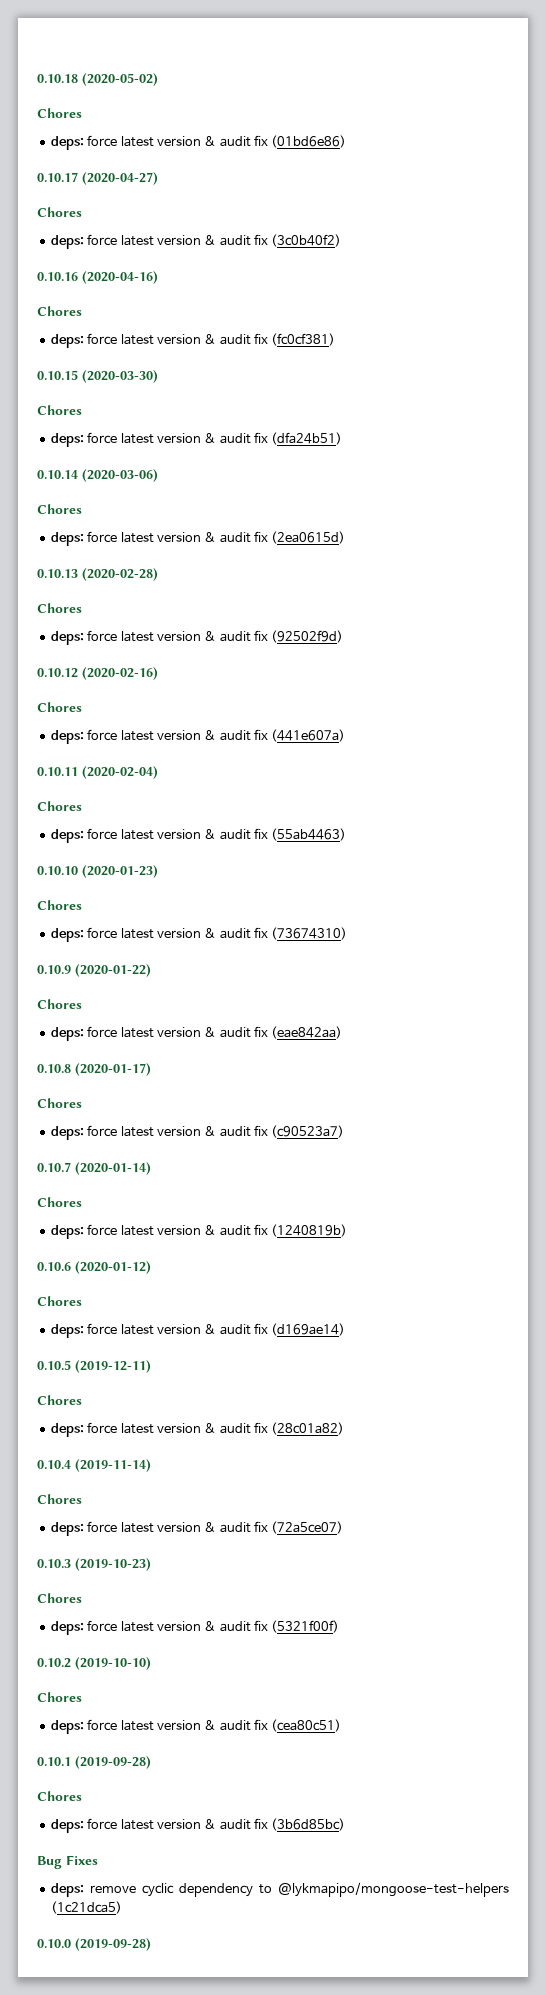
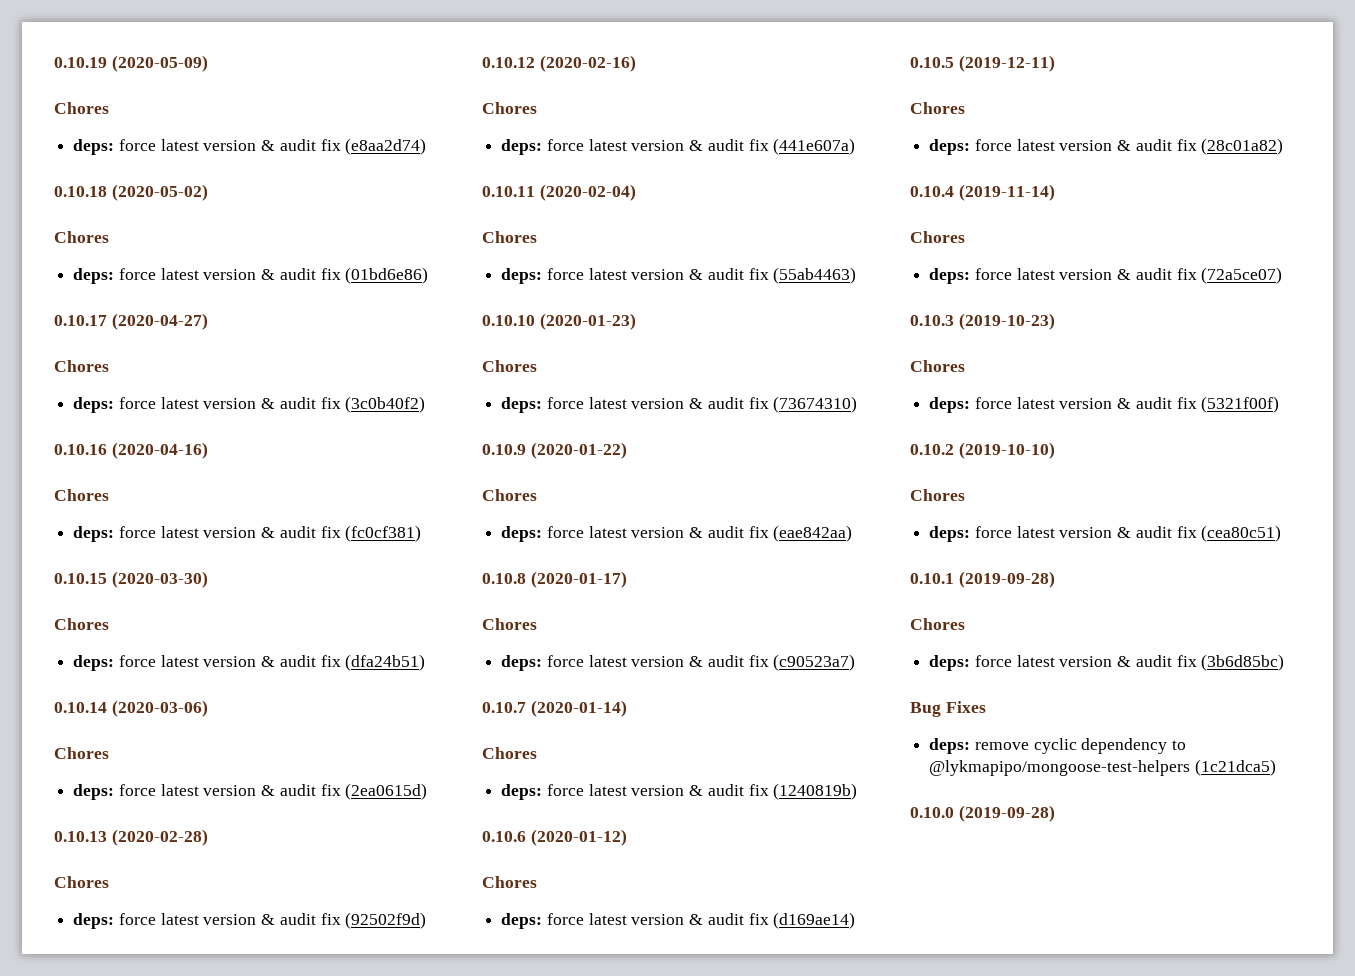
(37, 78) none -> [54,55,208,72] [54,102,109,114] [73,138,427,155] 0.10.19 (2020-05-09) // Chores // deps: force latest version & audit fix (e8aa2d74) //

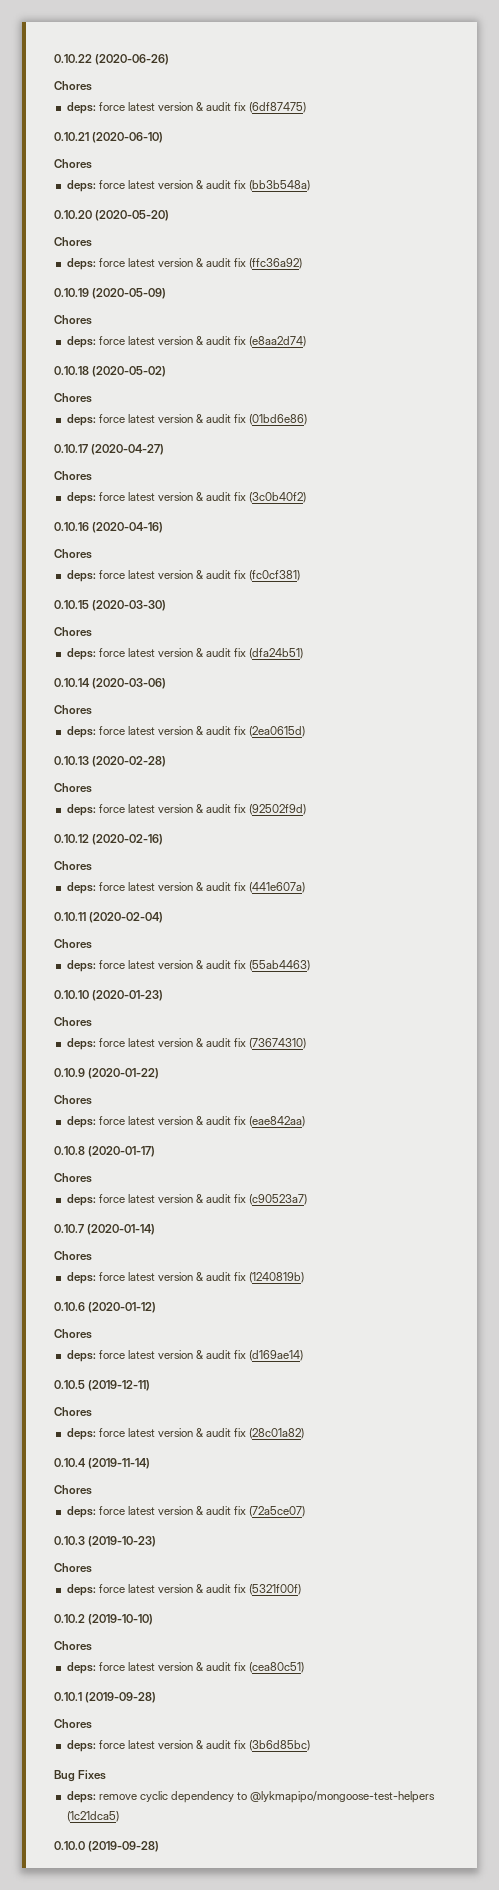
(54, 62) none -> [54,54,170,65] [54,81,92,91] [66,102,307,114] [54,132,164,143] [54,159,92,169] [66,180,311,192] [54,210,170,221] [54,237,92,247] [66,258,303,270] 0.10.22 (2020-06-26) // Chores // deps: force latest version & audit fix (6df87475) // 0.10.21 (2020-06-10) // Chores // deps: force latest version & audit fix (bb3b548a) // 0.10.20 (2020-05-20) // Chores // deps: force latest version & audit fix (ffc36a92) //

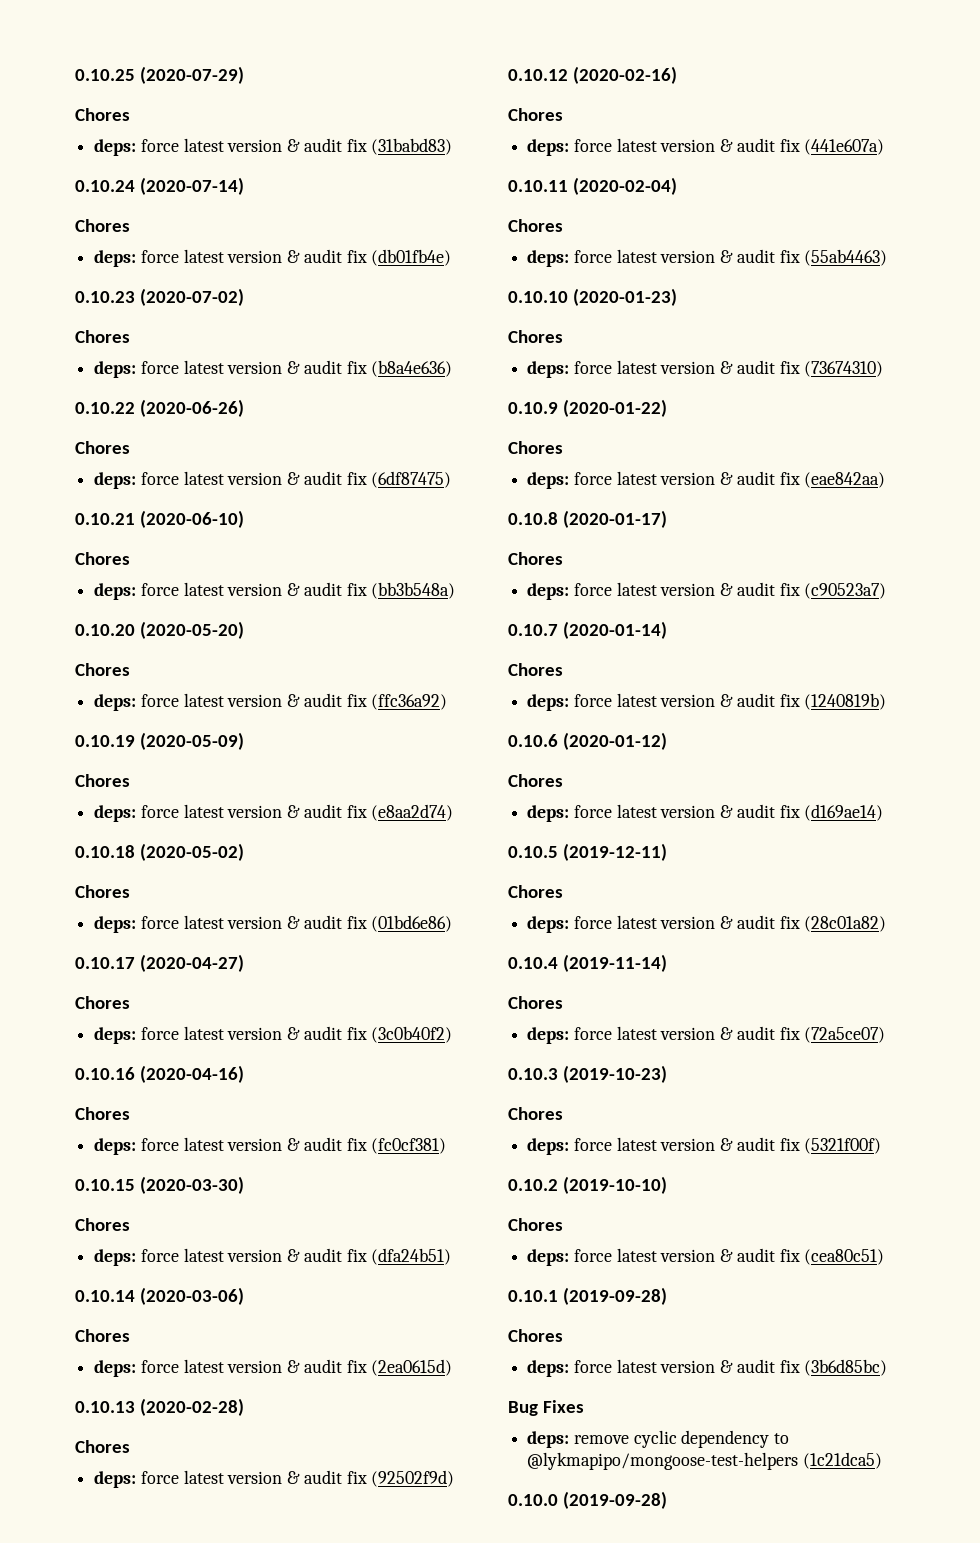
(54, 58) none -> [75,66,244,84] [75,108,130,121] [94,138,453,156] [75,177,244,195] [75,219,130,232] [94,249,452,267] [75,288,244,306] [75,330,130,343] [94,360,453,378] 0.10.25 (2020-07-29) // Chores // deps: force latest version & audit fix (31babd83) // 0.10.24 (2020-07-14) // Chores // deps: force latest version & audit fix (db01fb4e) // 0.10.23 (2020-07-02) // Chores // deps: force latest version & audit fix (b8a4e636) //

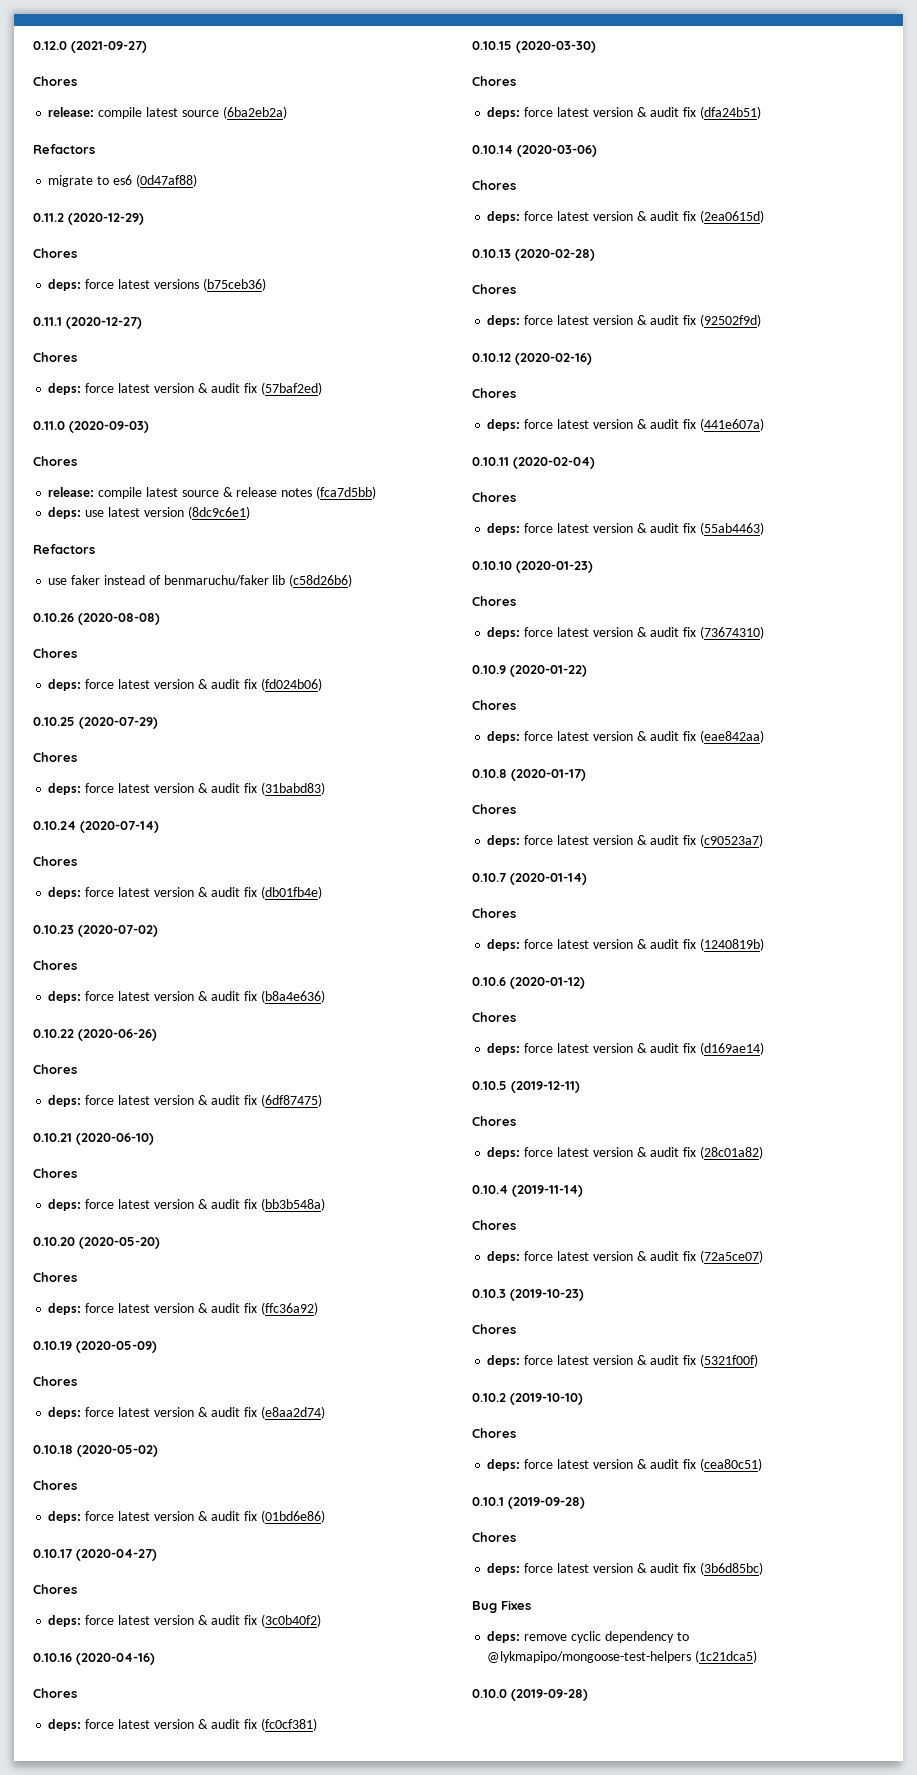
(75, 75) none -> [33,41,147,53] [33,76,77,86] [48,106,287,119] [33,144,95,154] [48,174,197,187] [33,213,144,225] [33,248,77,258] [48,278,266,291] [33,317,142,329] [33,352,77,362] [48,382,322,395] [33,421,149,433] [33,456,77,466] [48,486,376,499] [48,506,250,519] [33,544,95,554] [48,574,353,587] [33,613,160,625] [33,648,77,658] [48,678,322,691] 0.12.0 (2021-09-27) // Chores // release: compile latest source (6ba2eb2a) // Refactors // migrate to es6 (0d47af88) // 0.11.2 (2020-12-29) // Chores // deps: force latest versions (b75ceb36) // 0.11.1 (2020-12-27) // Chores // deps: force latest version & audit fix (57baf2ed) // 0.11.0 (2020-09-03) // Chores // release: compile latest source & release notes (fca7d5bb) // deps: use latest version (8dc9c6e1) // Refactors // use faker instead of benmaruchu/faker lib (c58d26b6) // 0.10.26 (2020-08-08) // Chores // deps: force latest version & audit fix (fd024b06) //

